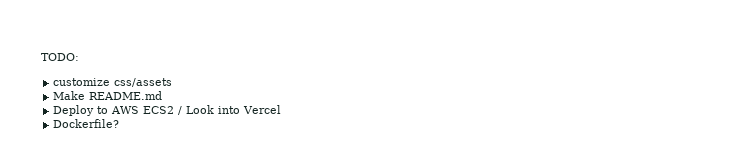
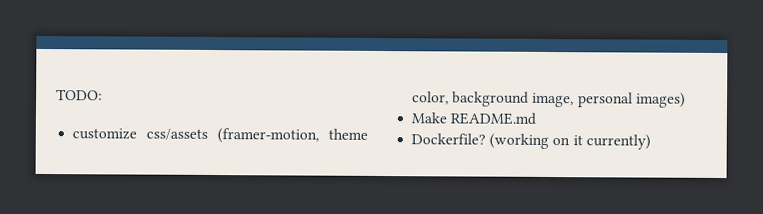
[53,91,163,100] [53,105,282,116] [53,119,120,128] // Make README.md // Deploy to AWS ECS2 / Look into Vercel // Dockerfile? -> [217,128,368,144] [412,91,686,108] [411,112,537,125] [411,133,651,150] (framer-motion, theme color, background image, personal images) // Make README.md // Dockerfile? (working on it currently)

